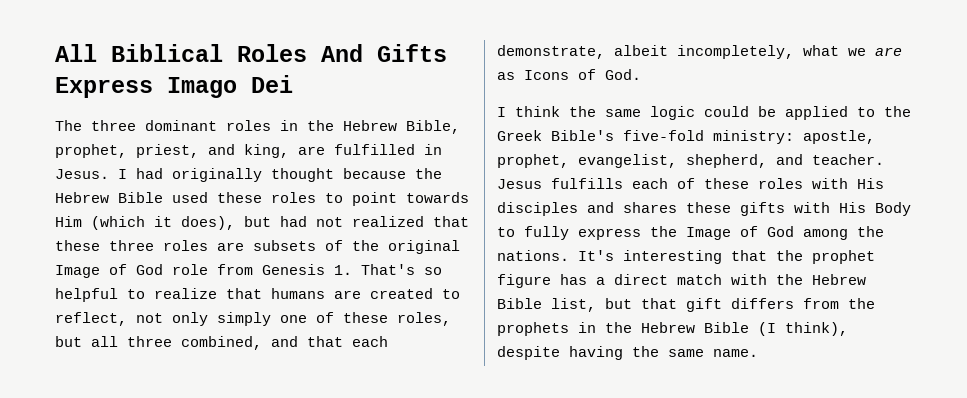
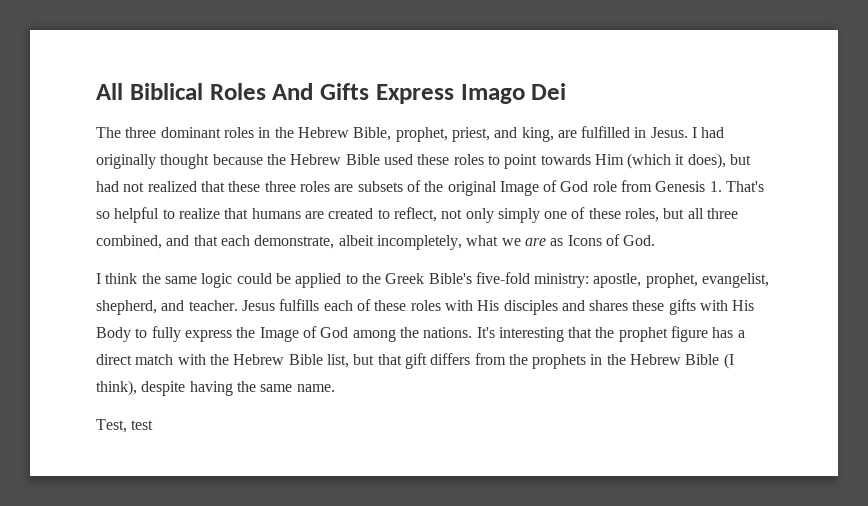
(758, 353) none -> [96,419,154,433] // Test, test

